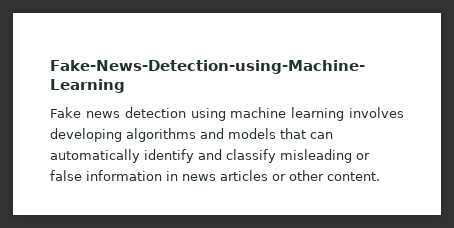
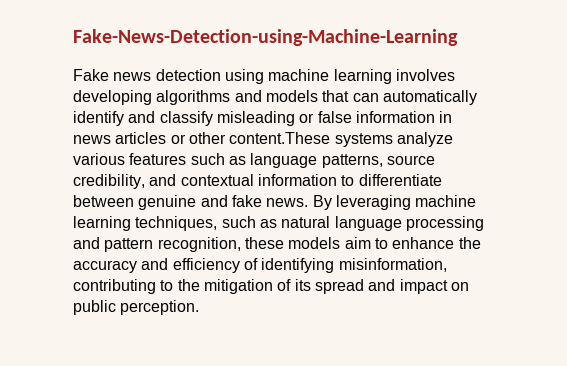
[327,172,380,181] content. -> [229,132,453,147] [73,153,435,168] [73,174,442,189] [73,195,477,210] [73,216,484,231] [73,237,481,252] [73,258,447,273] [73,279,469,294] [73,300,200,315] content.These systems analyze various features such as language patterns, source credibility, and contextual information to differentiate between genuine and fake news. By leveraging machine learning techniques, such as natural language processing and pattern recognition, these models aim to enhance the accuracy and efficiency of identifying misinformation, contributing to the mitigation of its spread and impact on public perception.

